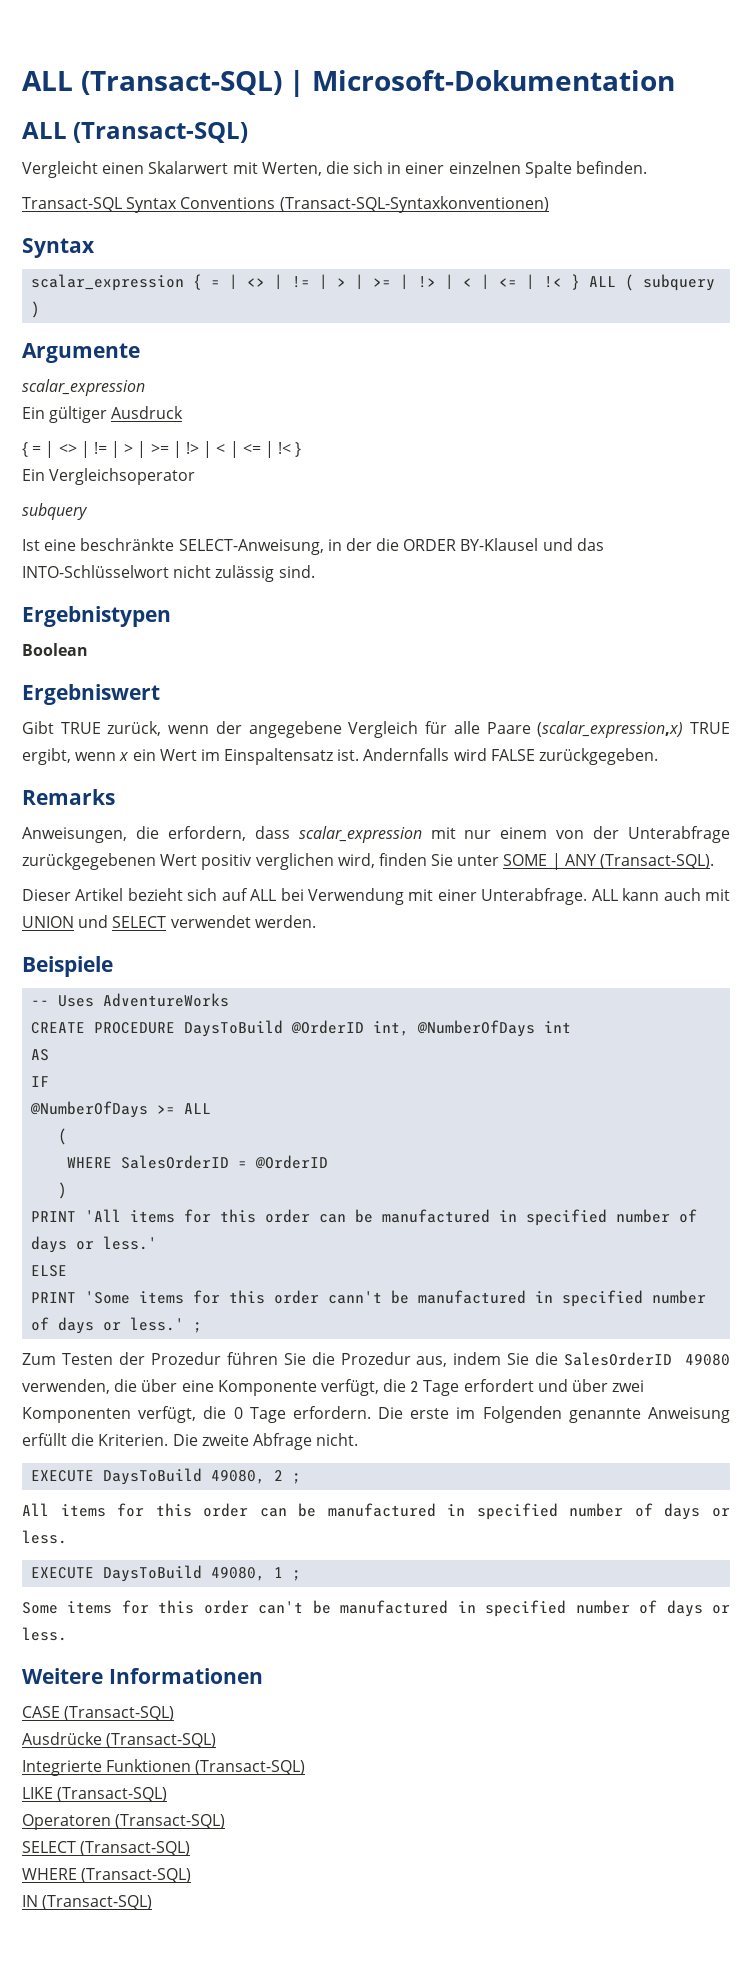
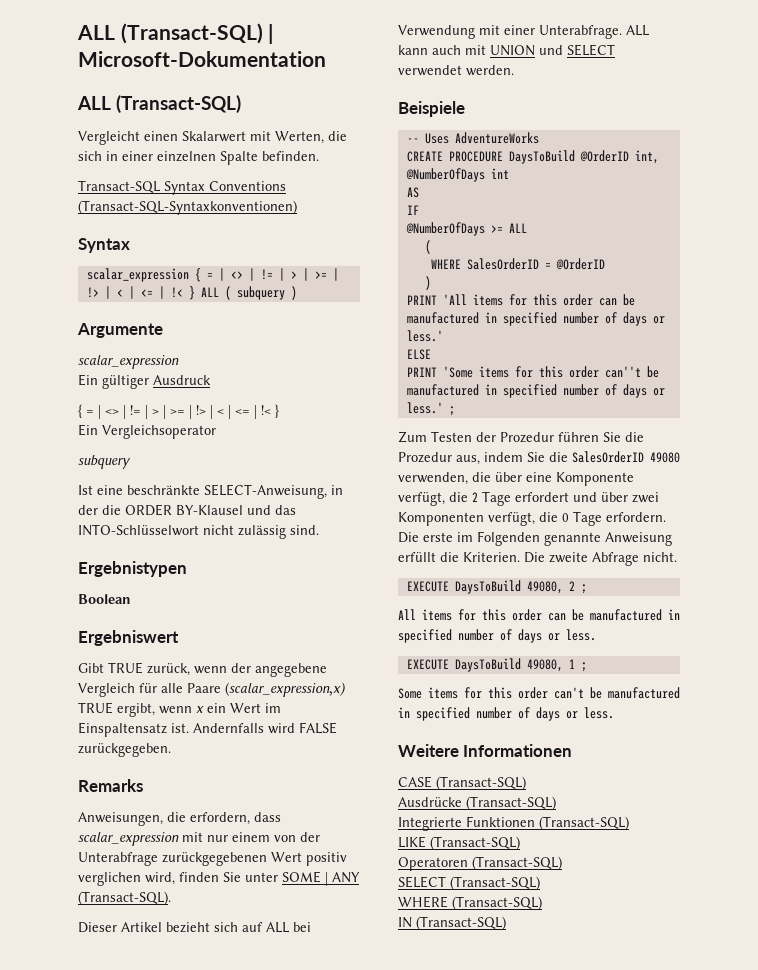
[328,1291,383,1304] cann't -> [604,366,641,378] can''t

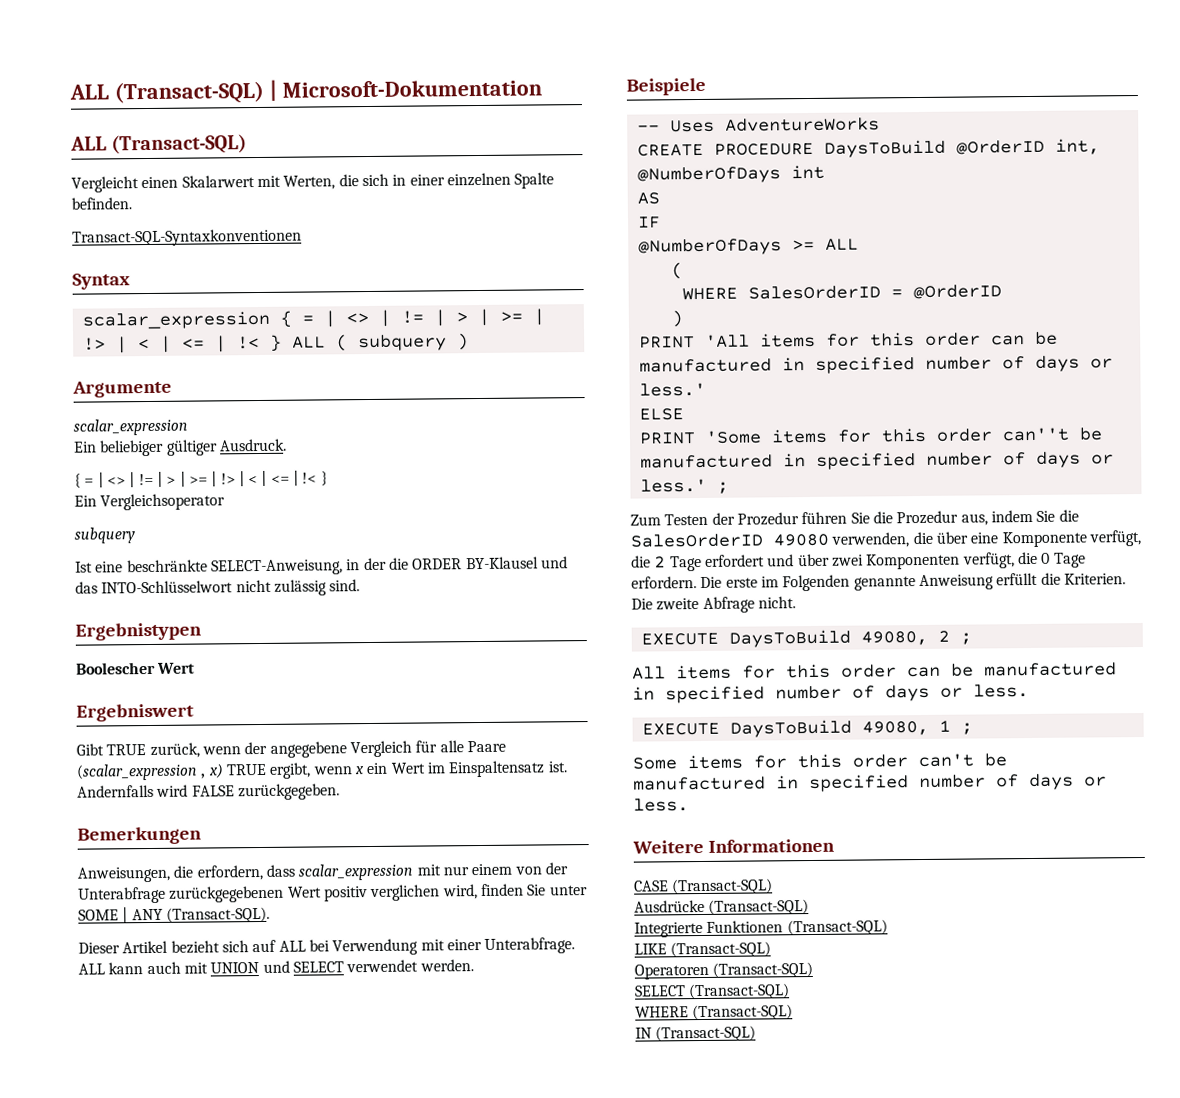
[78,180,286,195] [78,200,297,215] Transact-SQL Syntax Conventions (Transact-SQL-Syntaxkonventionen) -> [72,228,302,247] Transact-SQL-Syntaxkonventionen
[102,375,211,389] gültiger Ausdruck -> [99,438,287,457] beliebiger gültiger Ausdruck.
[78,594,131,604] Boolean -> [76,661,196,675] Boolescher Wert
[225,682,346,697] (scalar_expression,x) -> [76,763,224,781] (scalar_expression , x)
[78,779,143,792] Remarks -> [77,826,202,845] Bemerkungen

